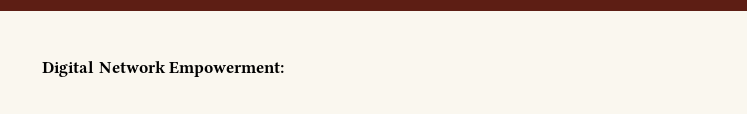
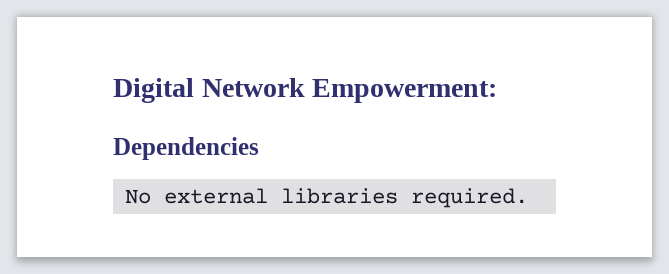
(285, 69) none -> [113,137,259,160] [125,188,528,208] // Dependencies // No external libraries required.

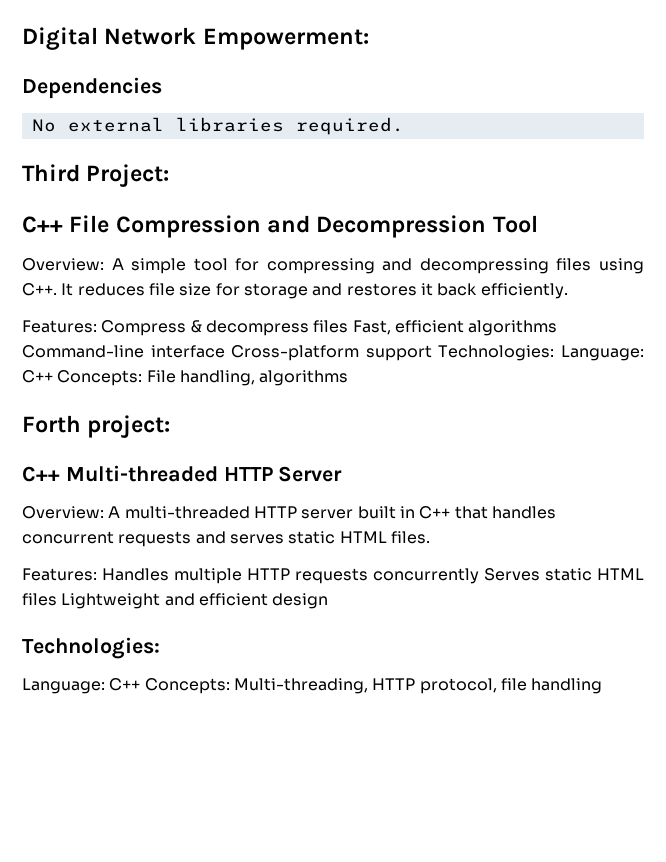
(528, 198) none -> [22,164,170,187] [22,215,538,238] [22,258,644,274] [22,283,568,299] [22,320,558,336] [22,345,645,361] [22,370,349,386] [22,415,171,438] [22,465,343,482] [22,506,556,519] [22,531,430,547] [22,568,644,584] [22,593,329,609] [22,637,160,659] [22,678,603,694] // Third Project: // C++ File Compression and Decompression Tool // Overview: A simple tool for compressing and decompressing files using C++. It reduces file size for storage and restores it back efficiently. // Features: Compress & decompress files Fast, efficient algorithms Command-line interface Cross-platform support Technologies: Language: C++ Concepts: File handling, algorithms // Forth project: // C++ Multi-threaded HTTP Server // Overview: A multi-threaded HTTP server built in C++ that handles concurrent requests and serves static HTML files. // Features: Handles multiple HTTP requests concurrently Serves static HTML files Lightweight and efficient design // Technologies: // Language: C++ Concepts: Multi-threading, HTTP protocol, file handling

